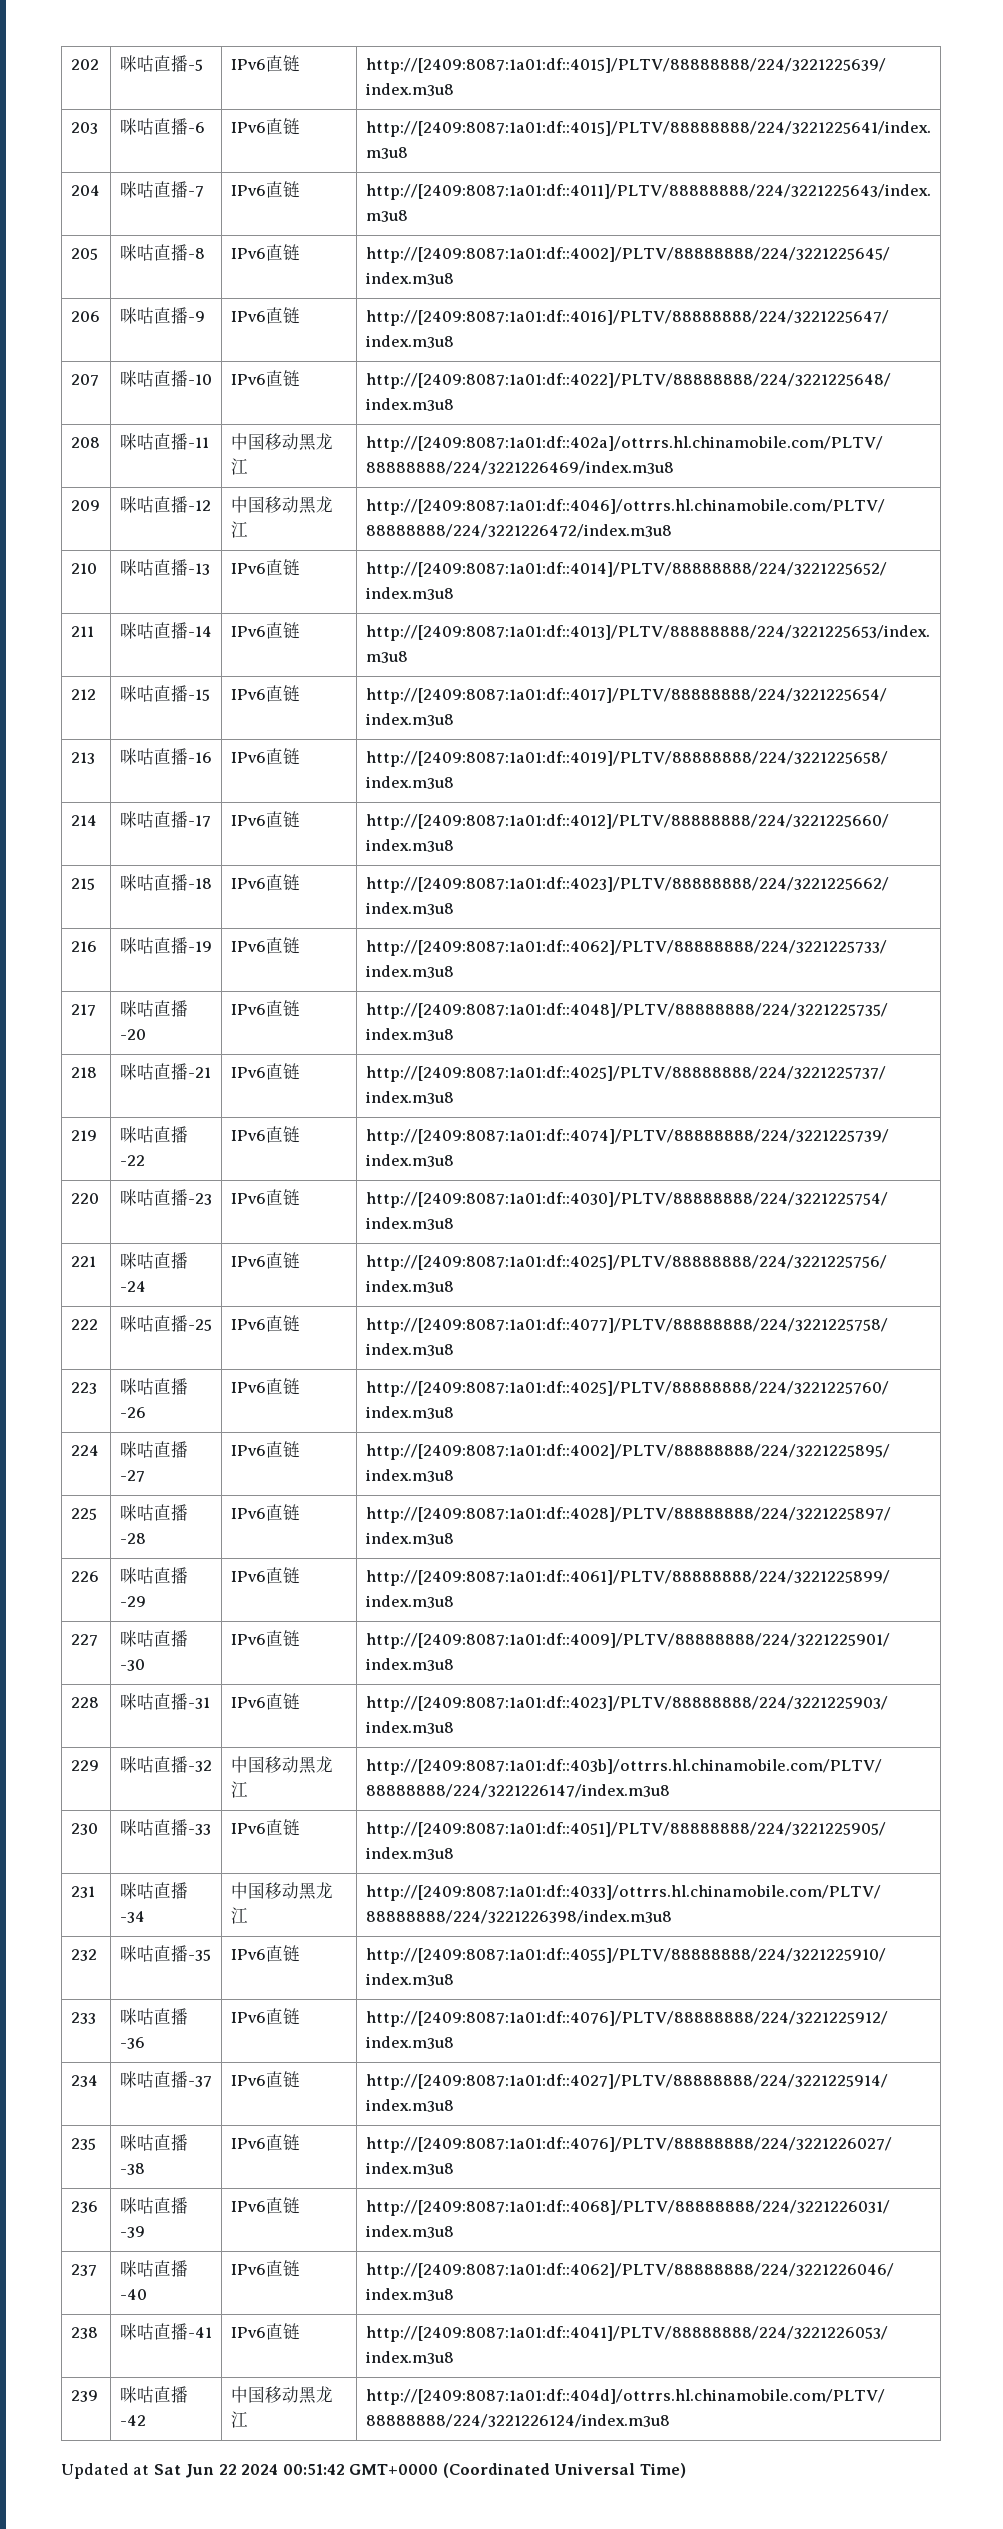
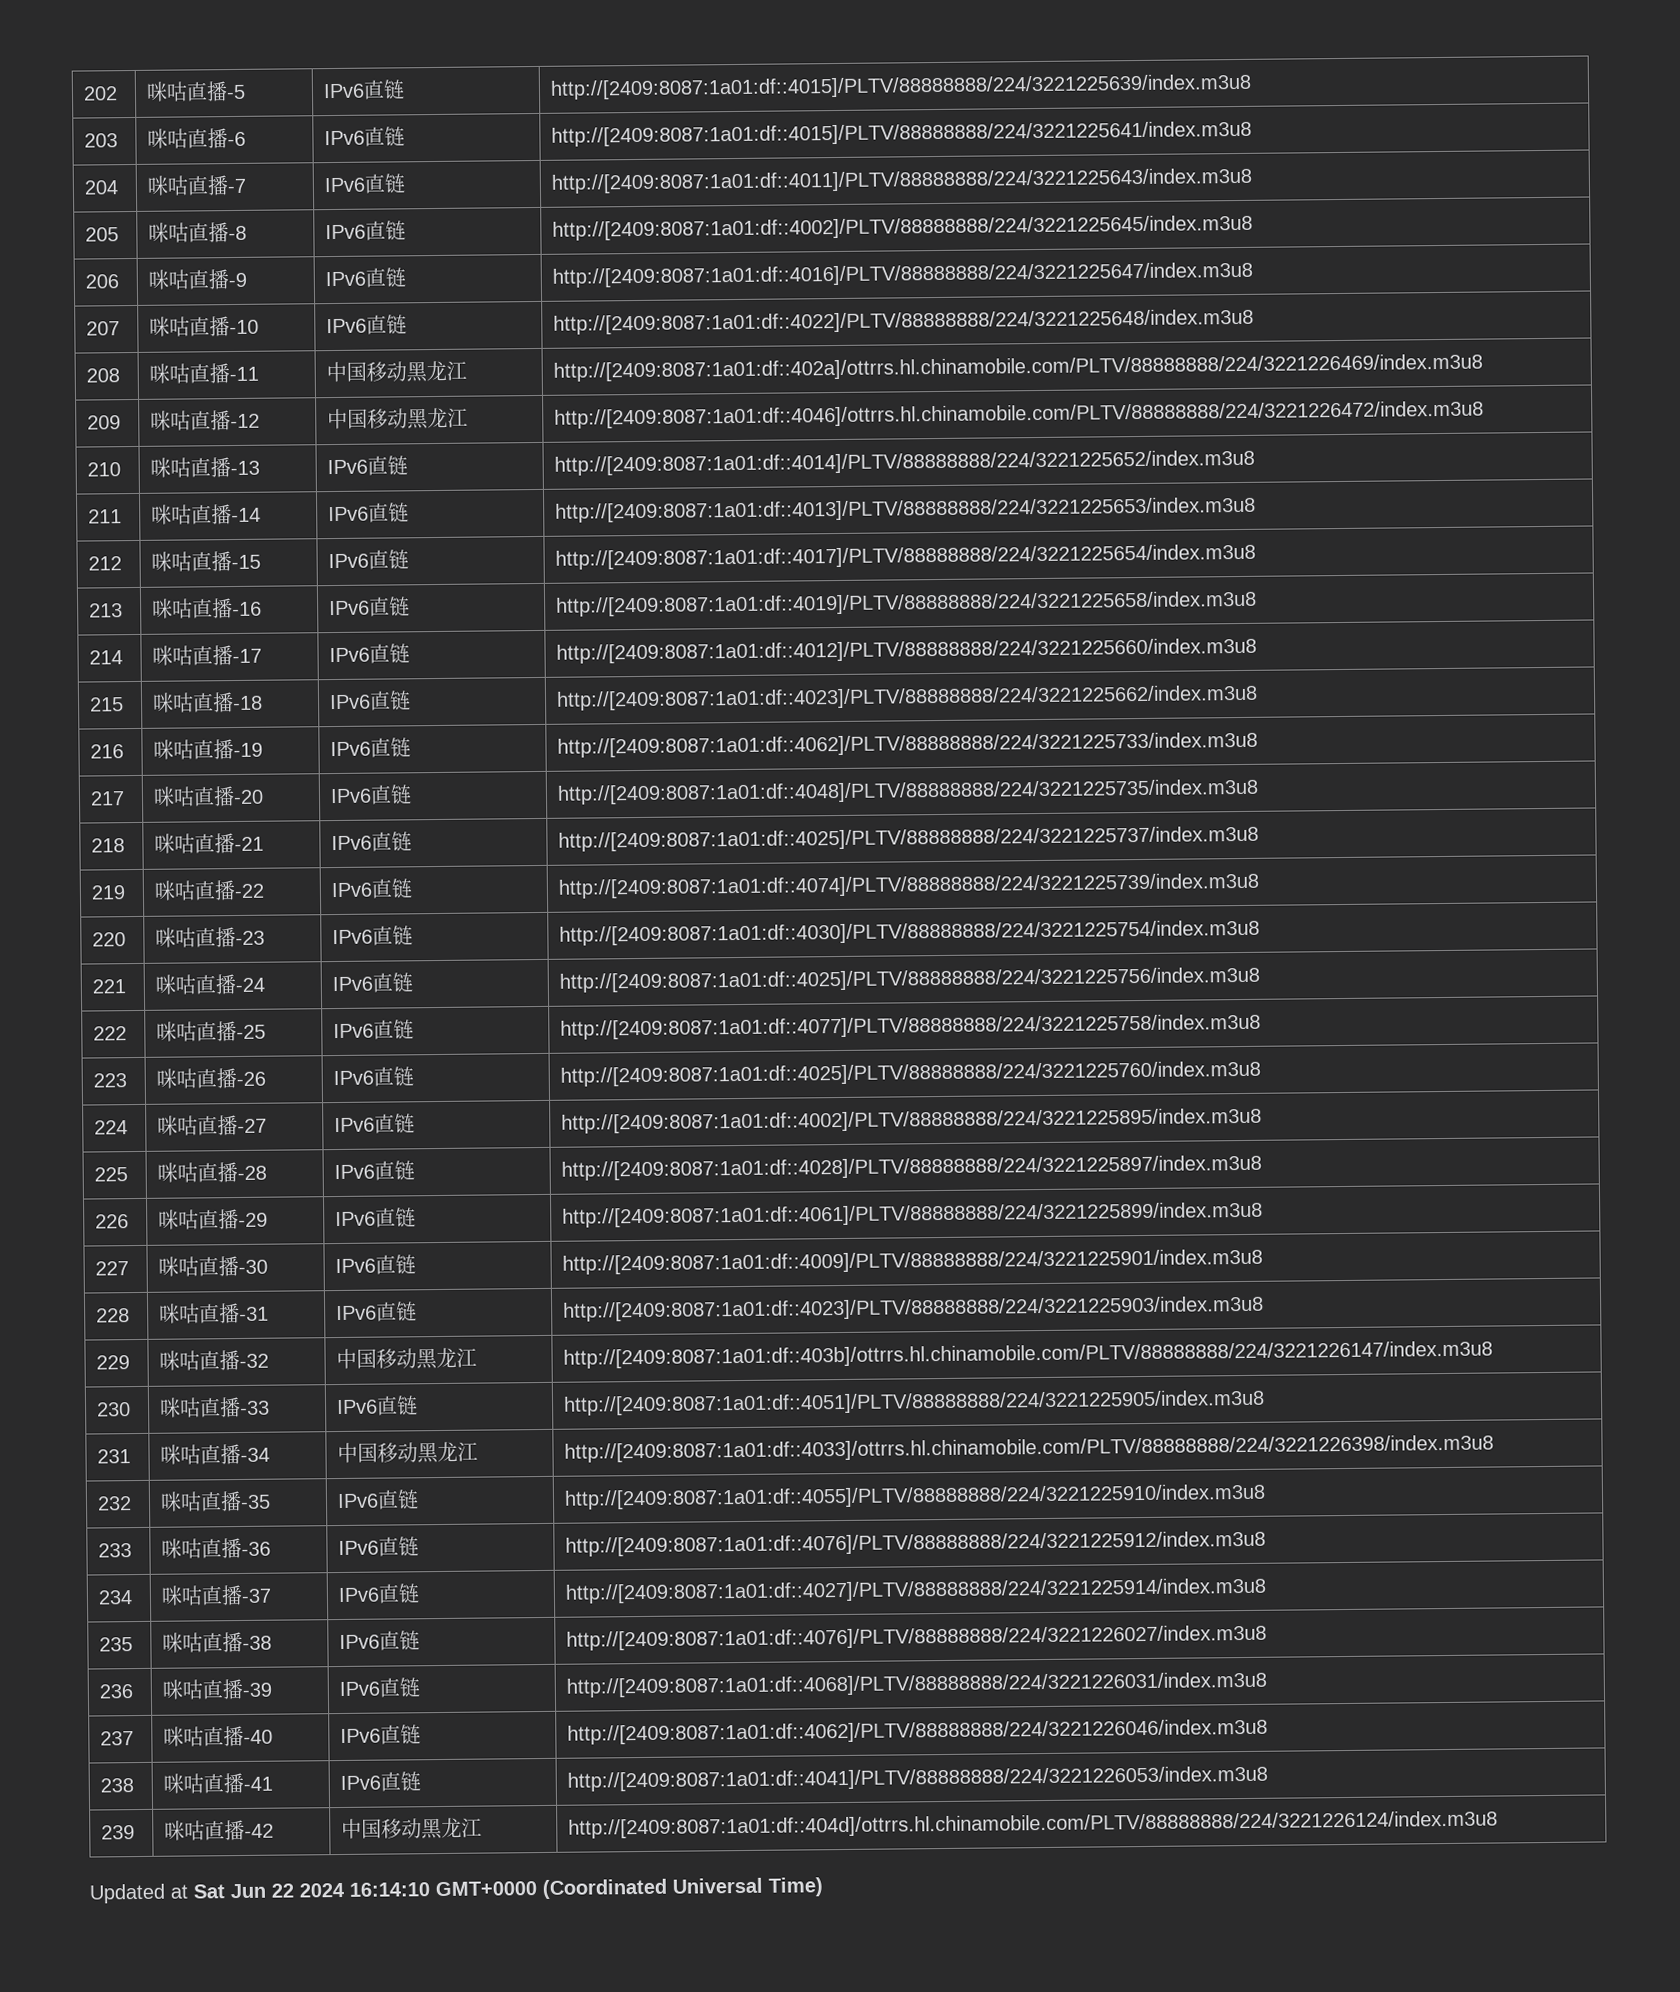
[282,2464,345,2475] 00:51:42 -> [349,1882,430,1897] 16:14:10

